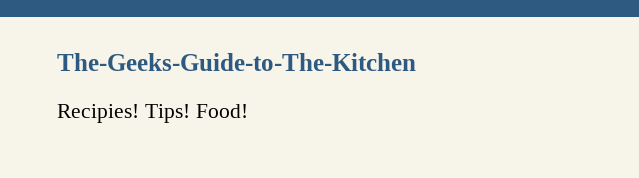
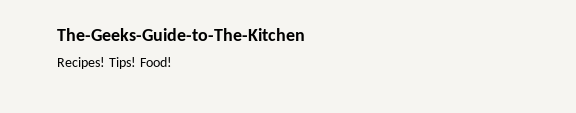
[57,104,139,123] Recipies! -> [57,57,105,69] Recipes!

